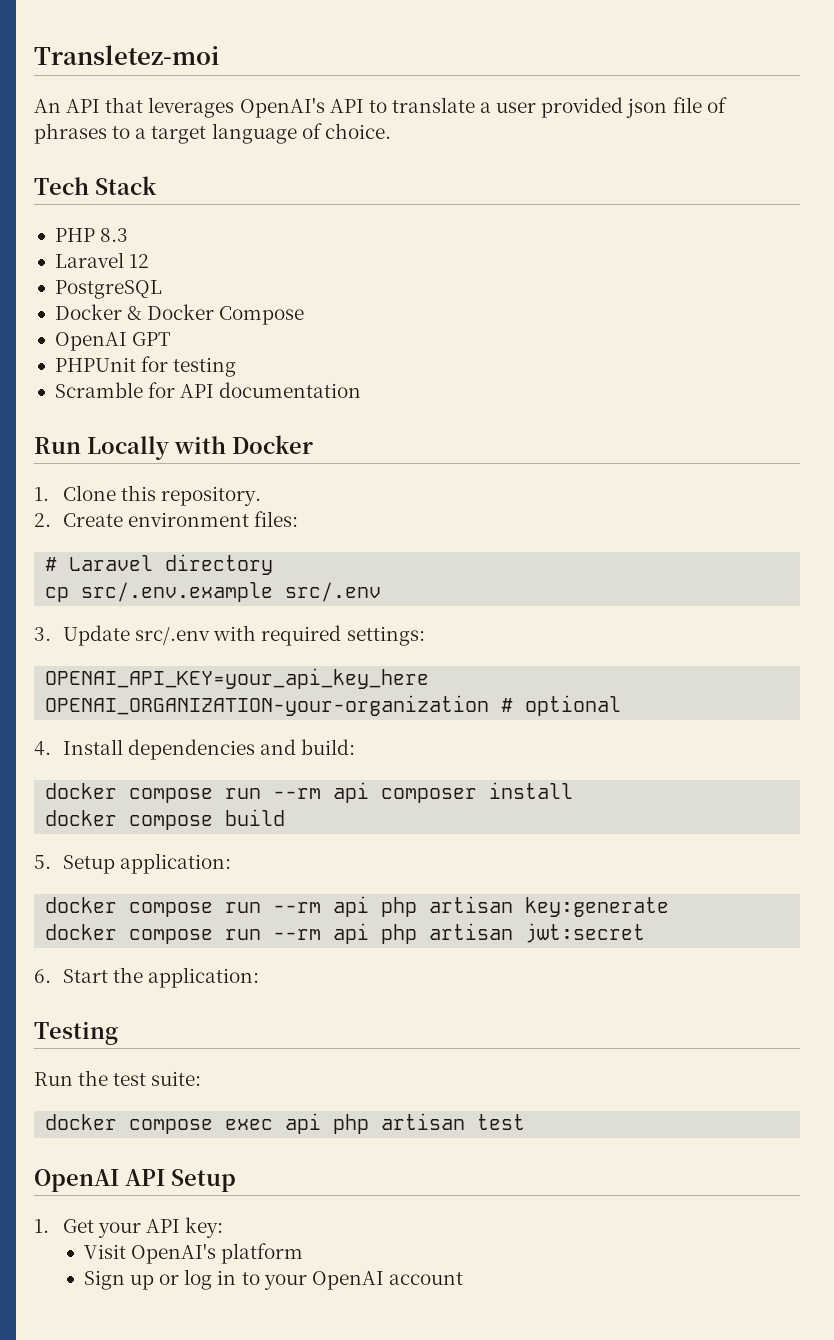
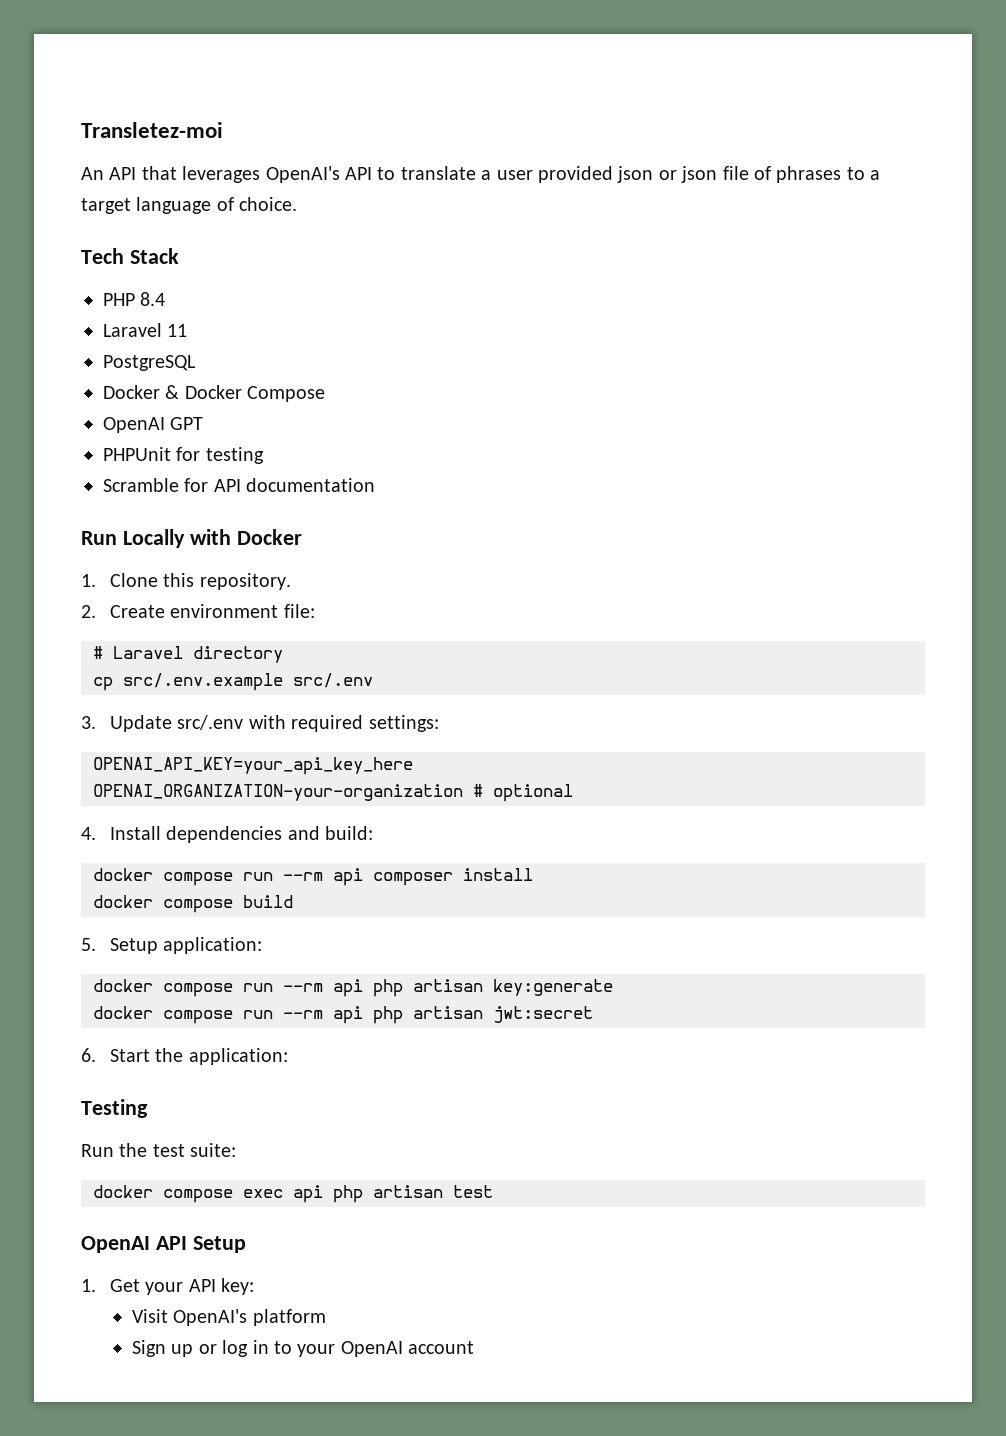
(668, 108) none -> [658,166,718,183] or json
[100,228,129,242] [54,252,150,268] 8.3 // Laravel 12 -> [140,292,166,306] [103,323,188,337] 8.4 // Laravel 11
[254,511,299,527] files: -> [283,604,315,618] file:

